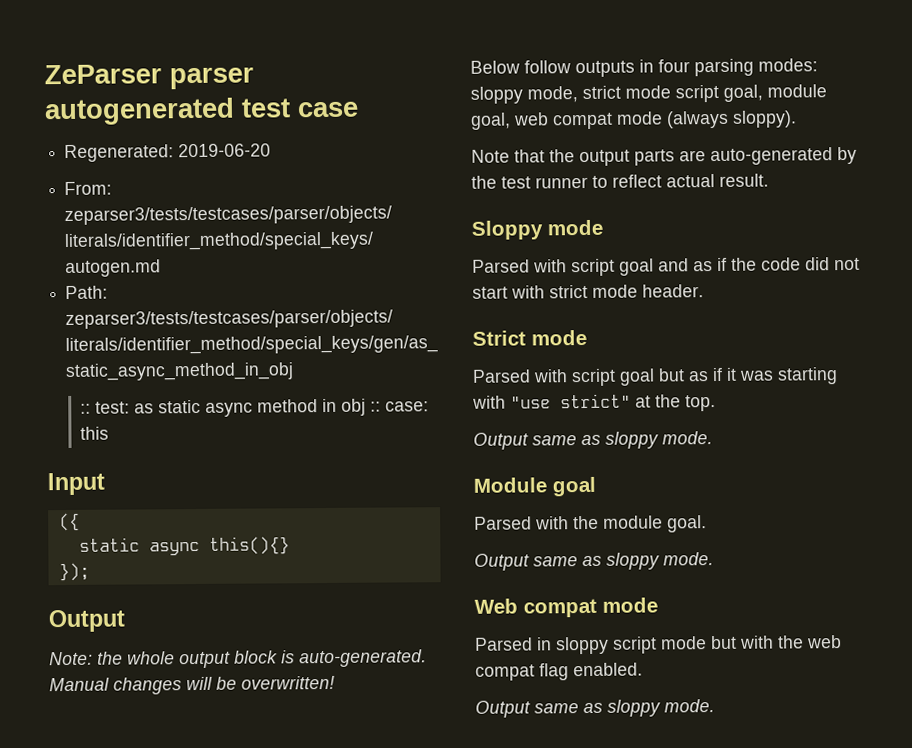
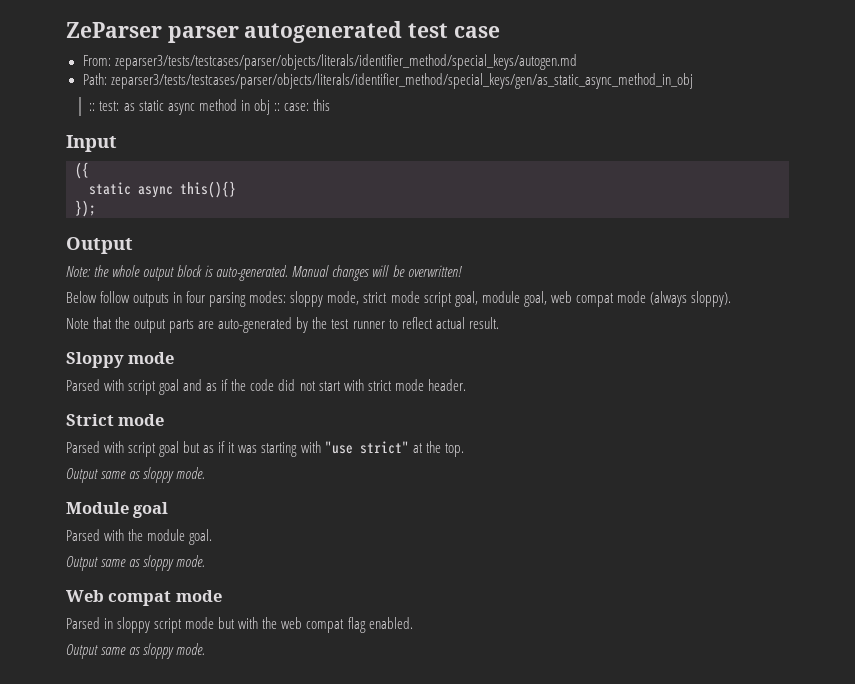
[64,143,272,163] // Regenerated: 2019-06-20 -> (500, 32) none

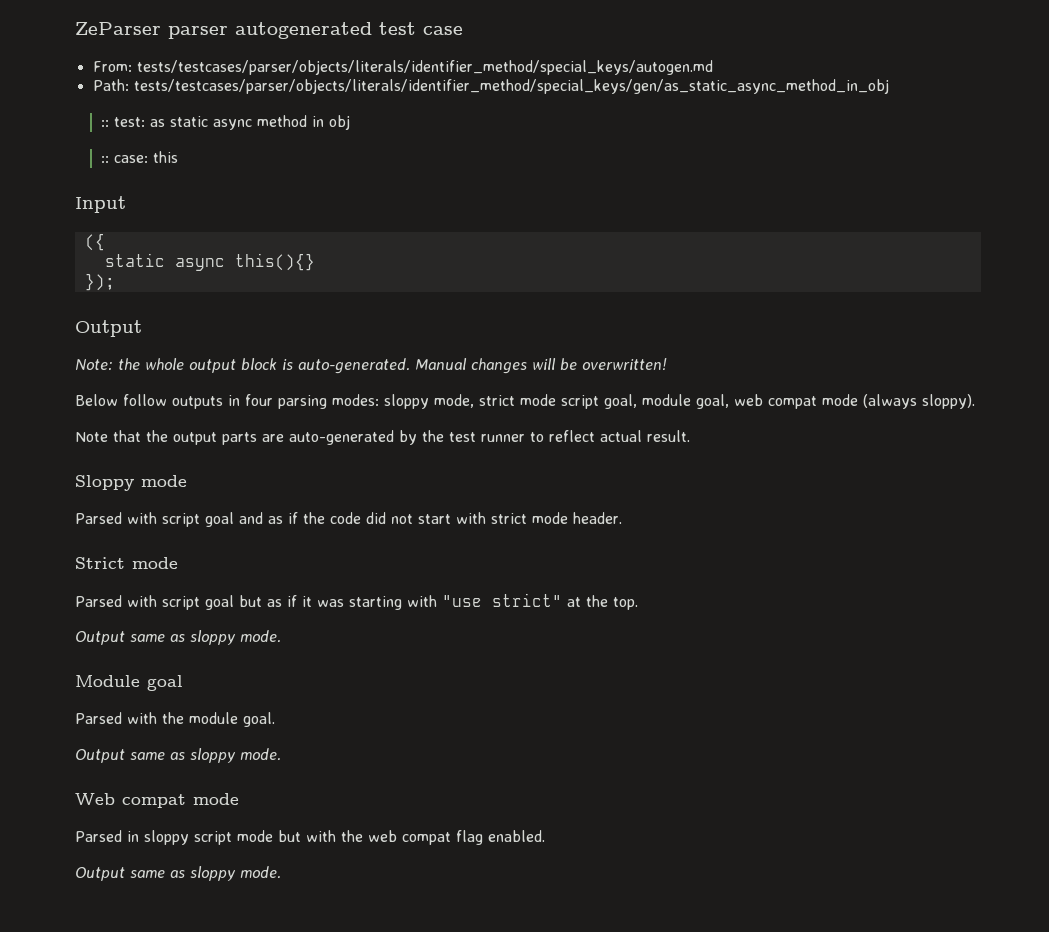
[114,54,577,70] zeparser3/tests/testcases/parser/objects/literals/identifier_method/special_keys/autogen.md -> [136,60,713,75] tests/testcases/parser/objects/literals/identifier_method/special_keys/autogen.md
[110,73,693,89] zeparser3/tests/testcases/parser/objects/literals/identifier_method/special_keys/gen/as_static_async_method_in_obj -> [133,79,889,94] tests/testcases/parser/objects/literals/identifier_method/special_keys/gen/as_static_async_method_in_obj
(270, 107) none -> (351, 122) //

